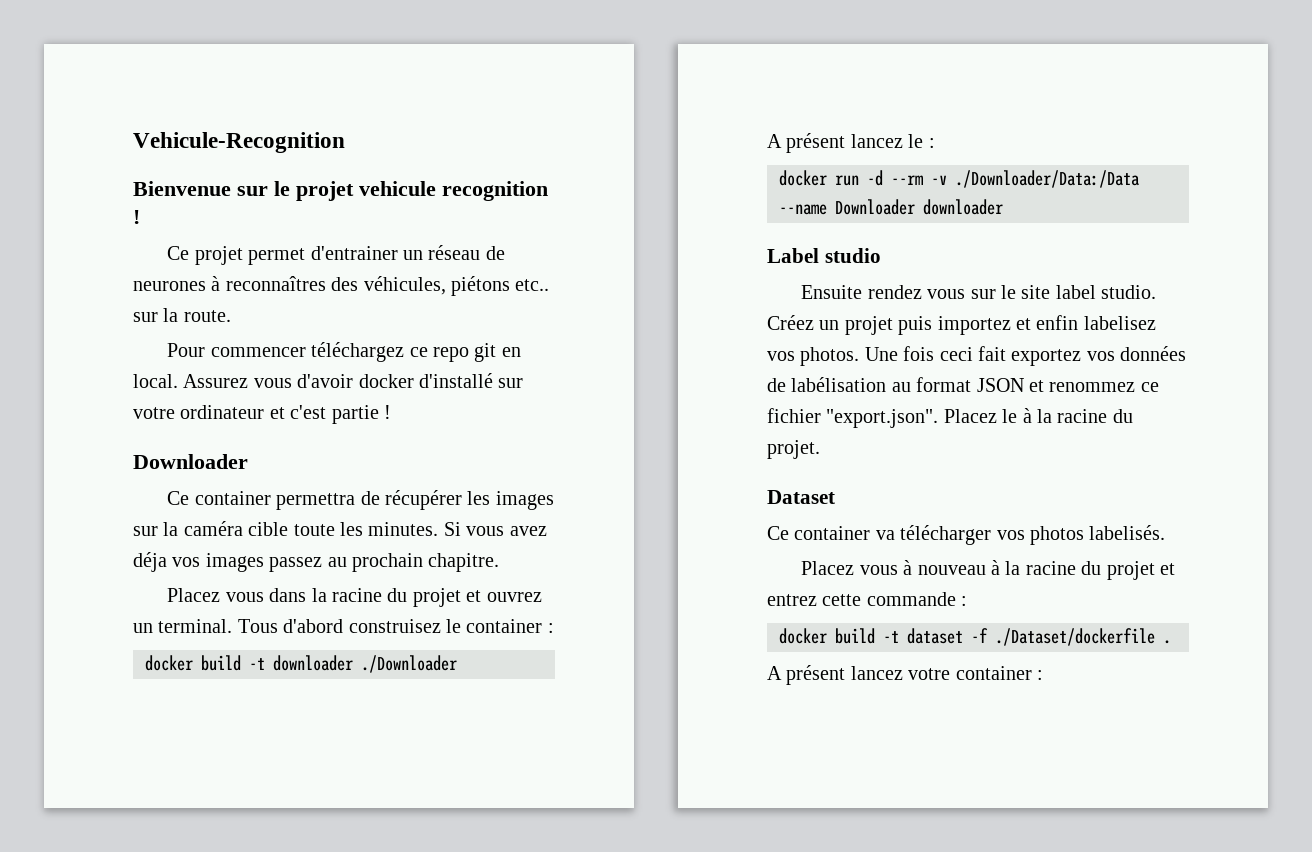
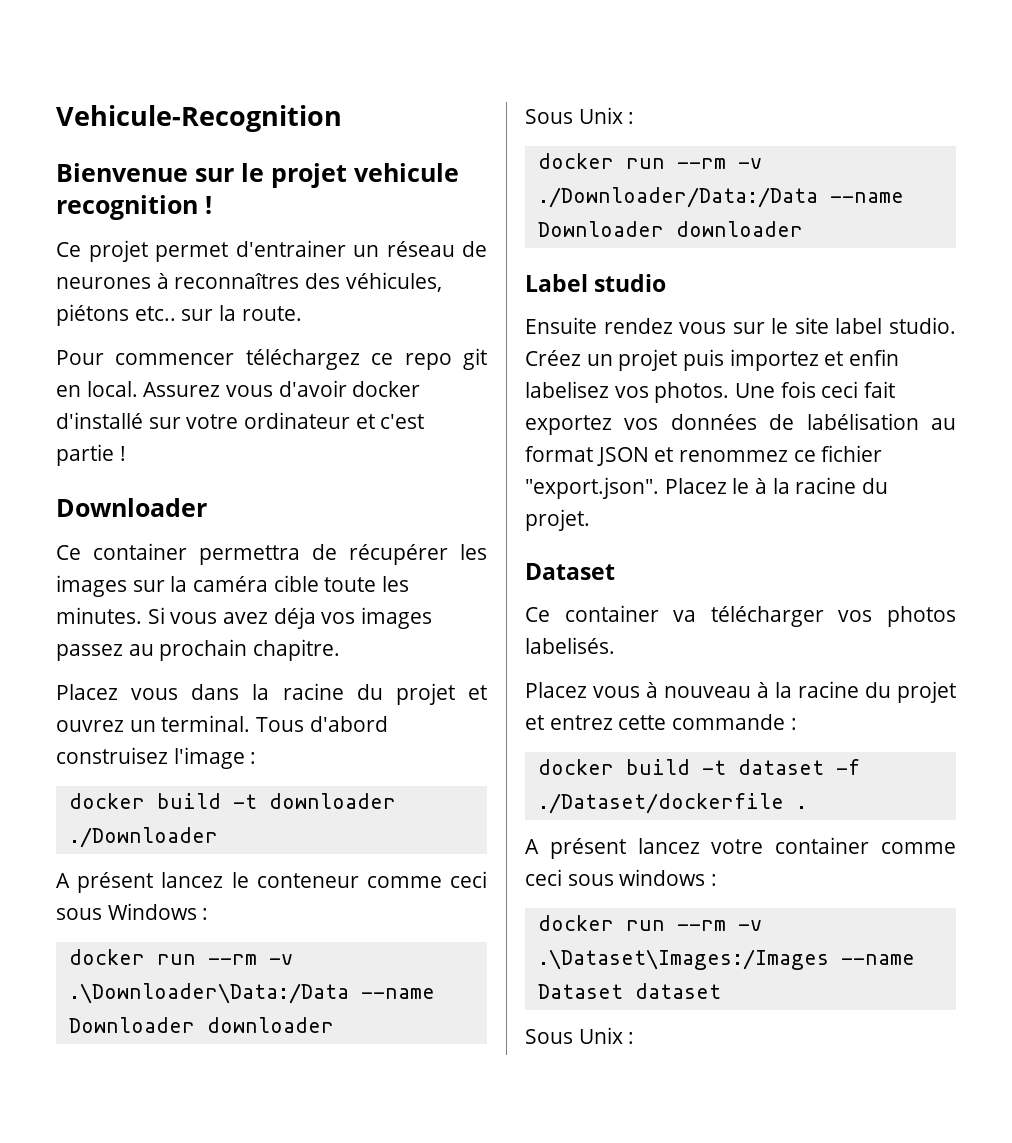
[446,619,543,633] le container -> [173,747,245,769] l'image
[928,138,935,148] [779,170,883,186] : // docker run -d -> [256,871,487,888] [56,903,209,920] [68,949,293,965] [68,983,435,1004] [68,1017,334,1033] [525,107,635,124] [537,153,665,169] conteneur comme ceci sous Windows : // docker run --rm -v .\Downloader\Data:/Data --name Downloader downloader // Sous Unix : // docker run
(1032, 673) none -> [881,842,956,854] [525,869,718,886] [537,915,762,931] [537,949,915,970] [537,983,721,999] [525,1027,623,1044] comme ceci sous windows : // docker run --rm -v .\Dataset\Images:/Images --name Dataset dataset // Sous Unix

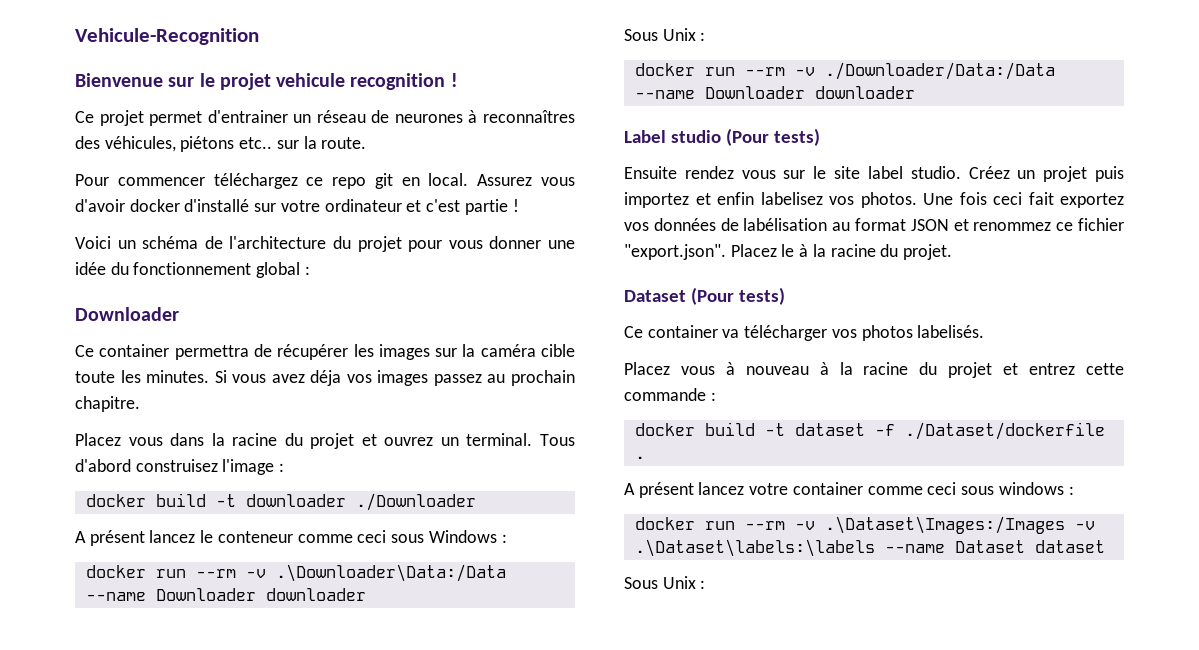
(126, 453) none -> [75,236,576,252] [75,262,310,278] // Voici un schéma de l'architecture du projet pour vous donner une idée du fonctionnement global :
(667, 283) none -> [725,128,820,146] (Pour tests)
(615, 571) none -> [690,287,785,305] (Pour tests)
(829, 959) none -> [1074,521,1095,530] [634,539,875,557] -v .\Dataset\labels:\labels

